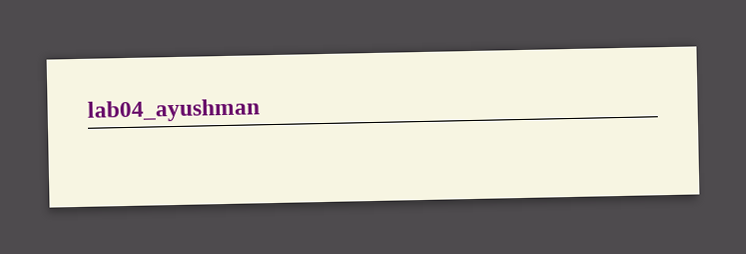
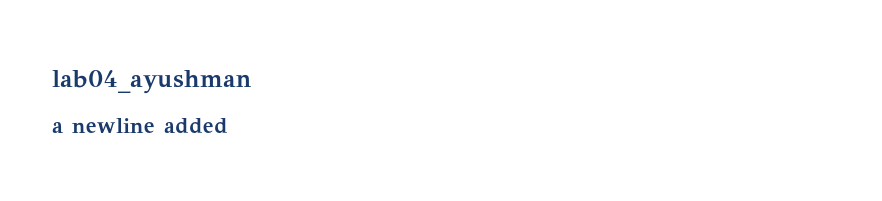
(260, 110) none -> [52,118,228,134] // a newline added

